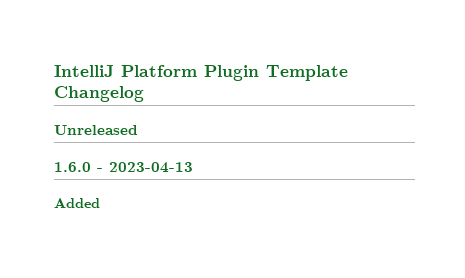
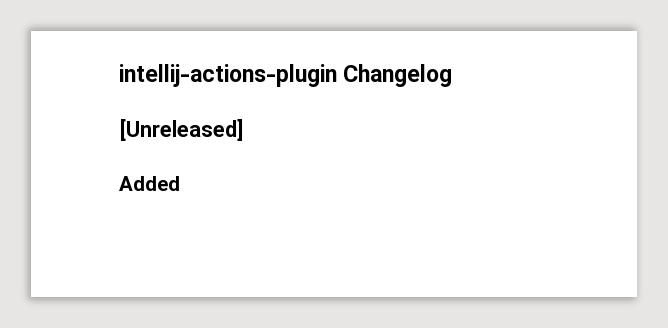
[54,65,348,81] [54,86,144,102] [54,125,138,135] [54,162,193,173] IntelliJ Platform Plugin Template Changelog // Unreleased // 1.6.0 - 2023-04-13 -> [119,64,453,87] [119,119,244,141] intellij-actions-plugin Changelog // [Unreleased]

